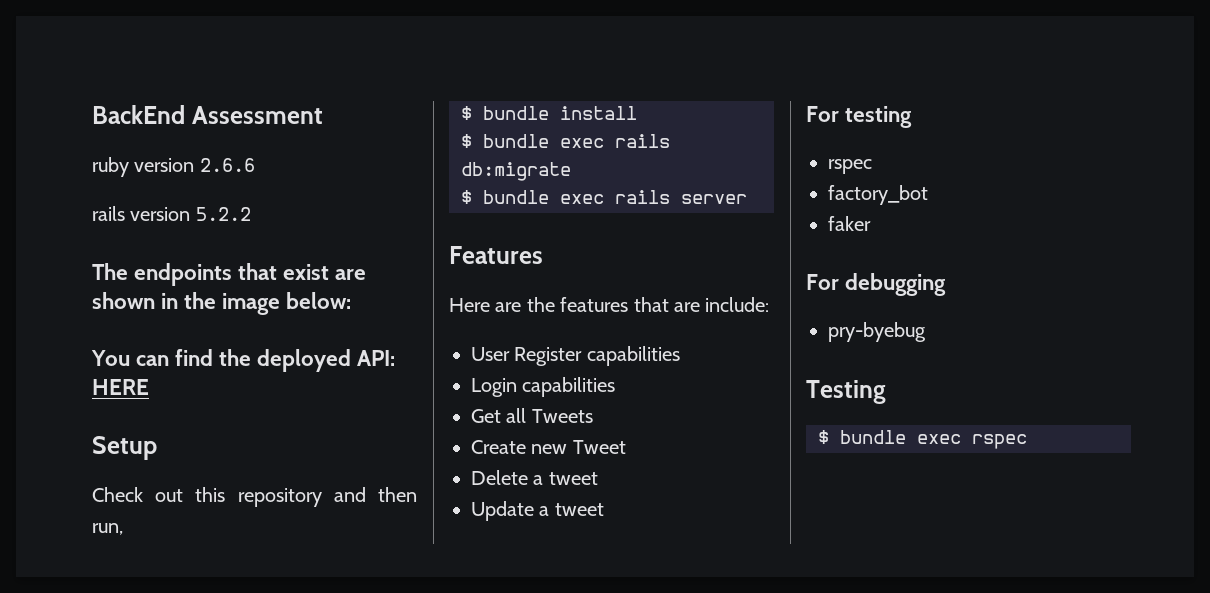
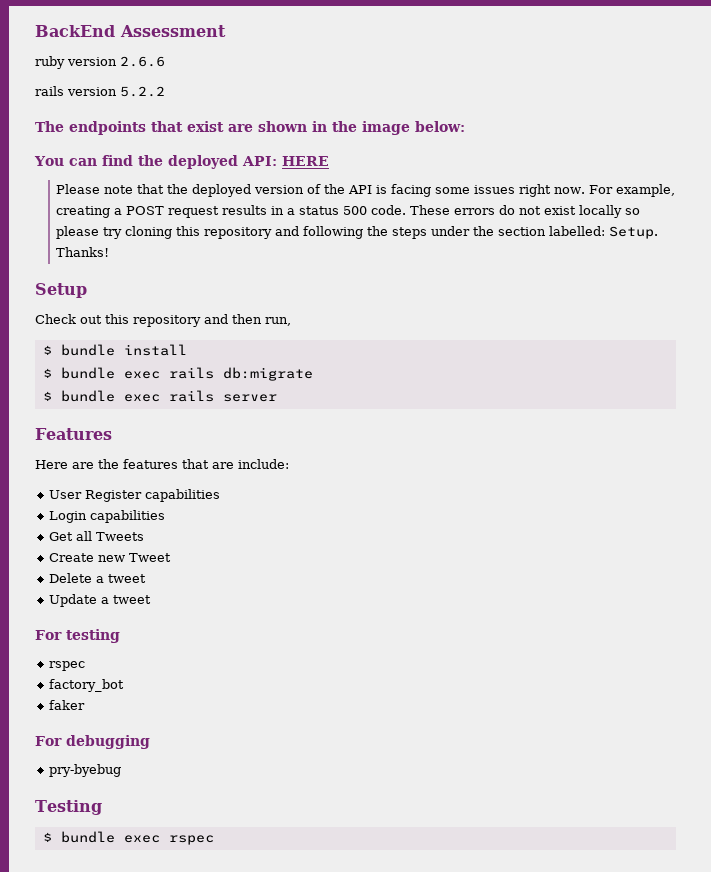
(149, 387) none -> [56,184,676,197] [56,205,641,218] [56,226,659,239] [56,247,110,257] // Please note that the deployed version of the API is facing some issues right now. For example, creating a POST request results in a status 500 code. These errors do not exist locally so please try cloning this repository and following the steps under the section labelled: Setup. Thanks!

